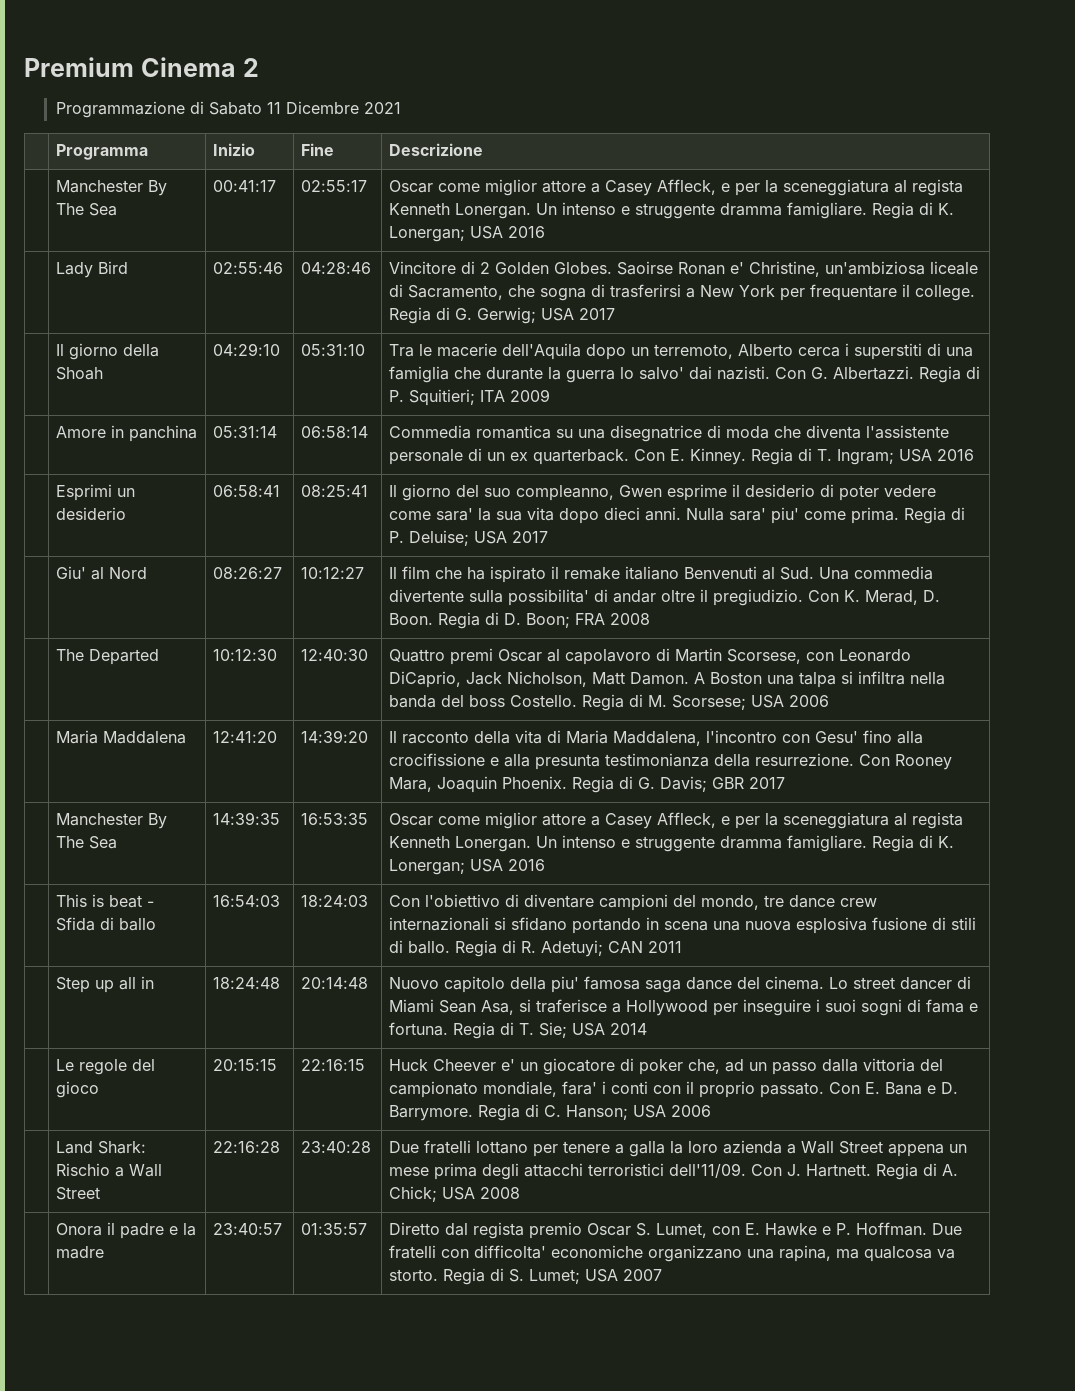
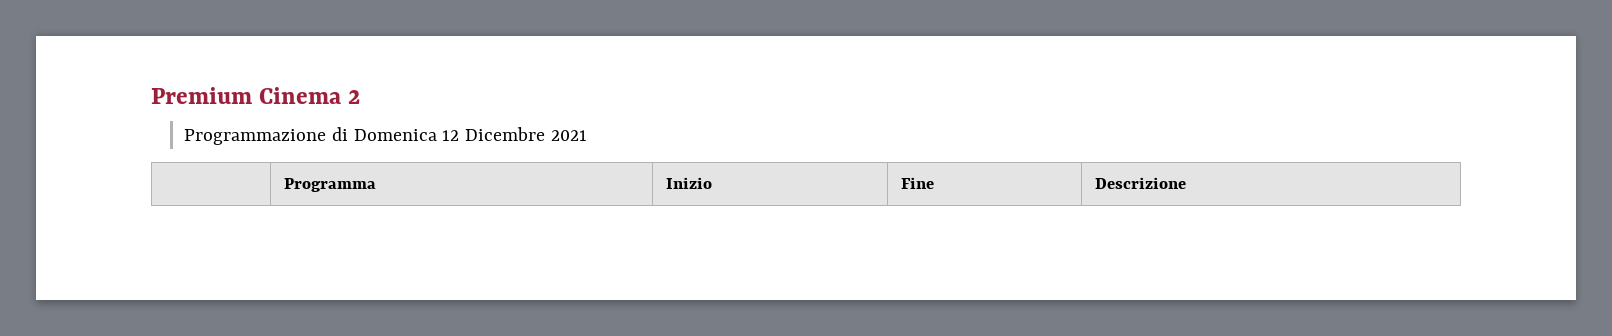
[208,102,281,115] Sabato 11 -> [353,129,460,141] Domenica 12
[56,180,168,196] [56,203,118,216] [213,180,277,192] [301,180,368,192] [389,179,964,196] [389,202,955,219] [389,226,546,242] [56,261,129,278] [213,262,284,274] [301,262,372,274] [389,261,979,277] [389,284,976,301] [389,307,616,324] [56,343,160,360] [56,367,104,380] [213,343,281,356] [301,344,366,356] [389,343,974,360] [389,366,981,383] [389,389,551,406] [56,425,198,442] [213,426,278,438] [301,426,369,438] [389,425,950,442] [389,448,975,465] [56,484,136,501] [56,507,127,520] [213,485,281,497] [301,485,369,497] [389,484,937,501] [389,507,966,524] [389,530,549,546] [56,566,148,580] [213,567,283,579] [301,567,365,579] [389,566,934,583] [389,589,941,606] [389,612,651,629] [56,649,160,665] [213,649,278,661] [301,649,369,661] [389,648,912,665] [389,671,946,688] [389,694,830,711] [56,730,187,744] [213,731,278,743] [301,730,369,743] [389,730,924,746] [389,753,953,770] [389,776,786,793] [56,813,168,829] [56,836,118,849] [213,812,281,825] [301,813,369,825] [389,812,964,829] [389,835,955,852] [389,859,546,875] [56,894,155,908] [56,917,157,931] [213,895,281,907] [301,895,369,907] [389,894,878,911] [389,917,977,934] [389,940,683,957] [56,976,155,993] [213,977,281,989] [301,977,369,989] [389,976,972,993] [389,999,979,1016] [389,1022,648,1039] [56,1059,156,1075] [56,1081,100,1098] [213,1059,278,1071] [301,1059,366,1071] [389,1058,944,1075] [389,1081,959,1098] [389,1104,712,1121] [56,1141,147,1154] [56,1163,163,1177] [56,1187,101,1200] [213,1141,281,1153] [301,1141,372,1153] [389,1140,968,1157] [389,1163,959,1180] [389,1186,521,1202] [56,1222,197,1239] [56,1246,105,1259] [213,1223,283,1235] [301,1223,368,1235] [389,1222,963,1239] [389,1245,956,1262] [389,1268,663,1285] // | Manchester By The Sea | 00:41:17 | 02:55:17 | Oscar come miglior attore a Casey Affleck, e per la sceneggiatura al regista Kenneth Lonergan. Un intenso e struggente dramma famigliare. Regia di K. Lonergan; USA 2016 // | Lady Bird | 02:55:46 | 04:28:46 | Vincitore di 2 Golden Globes. Saoirse Ronan e' Christine, un'ambiziosa liceale di Sacramento, che sogna di trasferirsi a New York per frequentare il college. Regia di G. Gerwig; USA 2017 // | Il giorno della Shoah | 04:29:10 | 05:31:10 | Tra le macerie dell'Aquila dopo un terremoto, Alberto cerca i superstiti di una famiglia che durante la guerra lo salvo' dai nazisti. Con G. Albertazzi. Regia di P. Squitieri; ITA 2009 // | Amore in panchina | 05:31:14 | 06:58:14 | Commedia romantica su una disegnatrice di moda che diventa l'assistente personale di un ex quarterback. Con E. Kinney. Regia di T. Ingram; USA 2016 // | Esprimi un desiderio | 06:58:41 | 08:25:41 | Il giorno del suo compleanno, Gwen esprime il desiderio di poter vedere come sara' la sua vita dopo dieci anni. Nulla sara' piu' come prima. Regia di P. Deluise; USA 2017 // | Giu' al Nord | 08:26:27 | 10:12:27 | Il film che ha ispirato il remake italiano Benvenuti al Sud. Una commedia divertente sulla possibilita' di andar oltre il pregiudizio. Con K. Merad, D. Boon. Regia di D. Boon; FRA 2008 // | The Departed | 10:12:30 | 12:40:30 | Quattro premi Oscar al capolavoro di Martin Scorsese, con Leonardo DiCaprio, Jack Nicholson, Matt Damon. A Boston una talpa si infiltra nella banda del boss Costello. Regia di M. Scorsese; USA 2006 // | Maria Maddalena | 12:41:20 | 14:39:20 | Il racconto della vita di Maria Maddalena, l'incontro con Gesu' fino alla crocifissione e alla presunta testimonianza della resurrezione. Con Rooney Mara, Joaquin Phoenix. Regia di G. Davis; GBR 2017 // | Manchester By The Sea | 14:39:35 | 16:53:35 | Oscar come miglior attore a Casey Affleck, e per la sceneggiatura al regista Kenneth Lonergan. Un intenso e struggente dramma famigliare. Regia di K. Lonergan; USA 2016 // | This is beat - Sfida di ballo | 16:54:03 | 18:24:03 | Con l'obiettivo di diventare campioni del mondo, tre dance crew internazionali si sfidano portando in scena una nuova esplosiva fusione di stili di ballo. Regia di R. Adetuyi; CAN 2011 // | Step up all in | 18:24:48 | 20:14:48 | Nuovo capitolo della piu' famosa saga dance del cinema. Lo street dancer di Miami Sean Asa, si traferisce a Hollywood per inseguire i suoi sogni di fama e fortuna. Regia di T. Sie; USA 2014 // | Le regole del gioco | 20:15:15 | 22:16:15 | Huck Cheever e' un giocatore di poker che, ad un passo dalla vittoria del campionato mondiale, fara' i conti con il proprio passato. Con E. Bana e D. Barrymore. Regia di C. Hanson; USA 2006 // | Land Shark: Rischio a Wall Street | 22:16:28 | 23:40:28 | Due fratelli lottano per tenere a galla la loro azienda a Wall Street appena un mese prima degli attacchi terroristici dell'11/09. Con J. Hartnett. Regia di A. Chick; USA 2008 // | Onora il padre e la madre | 23:40:57 | 01:35:57 | Diretto dal regista premio Oscar S. Lumet, con E. Hawke e P. Hoffman. Due fratelli con difficolta' economiche organizzano una rapina, ma qualcosa va storto. Regia di S. Lumet; USA 2007 -> (1186, 183) none

